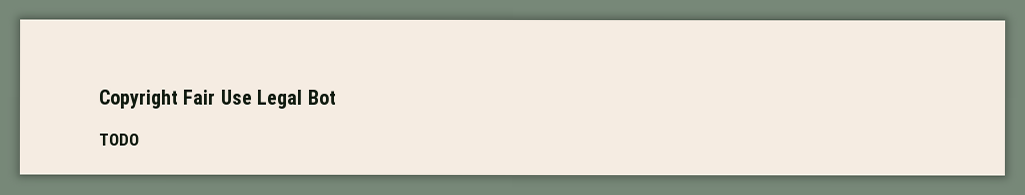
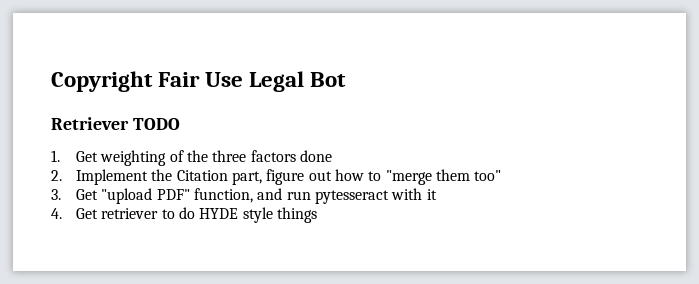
(337, 97) none -> [51,117,129,130] Retriever
(139, 139) none -> [51,150,332,166] [51,169,502,185] [51,188,437,204] [51,207,317,223] // 1. Get weighting of the three factors done // 2. Implement the Citation part, figure out how to "merge them too" // 3. Get "upload PDF" function, and run pytesseract with it // 4. Get retriever to do HYDE style things

